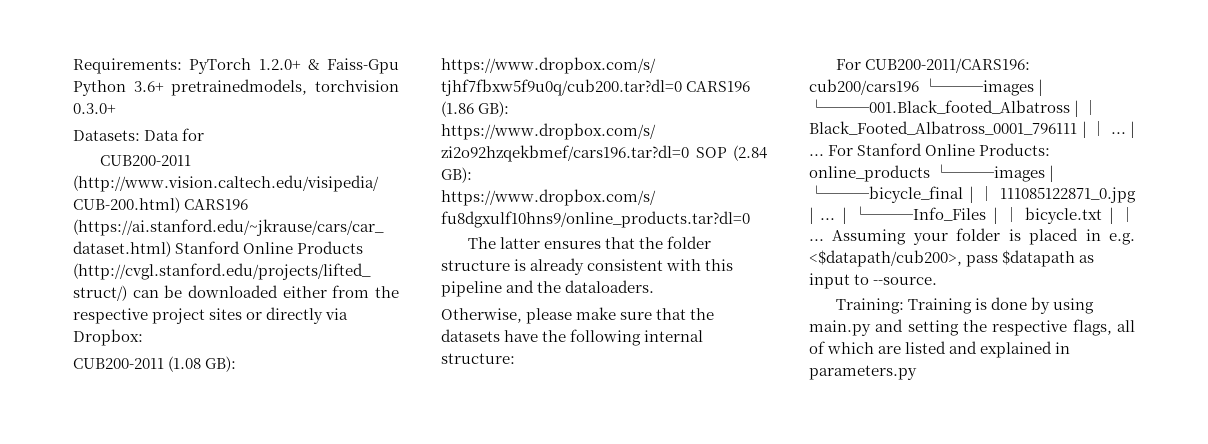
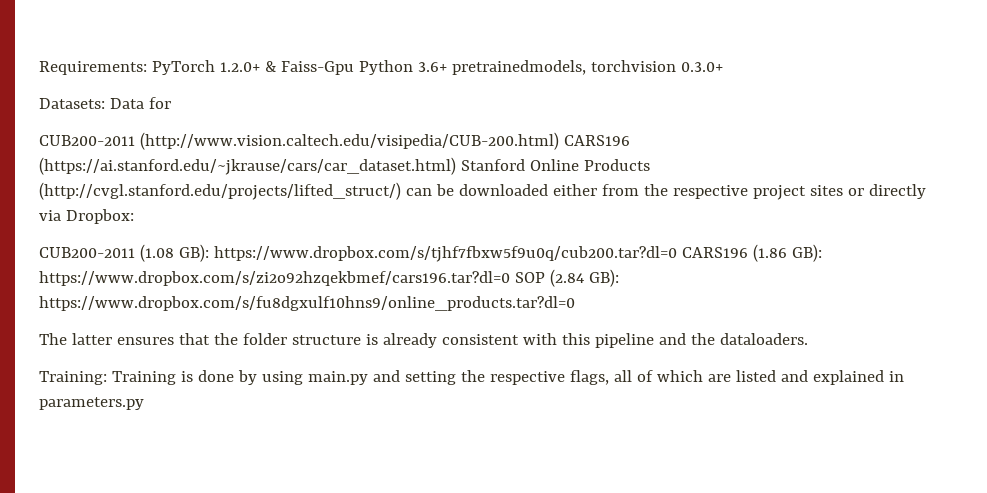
[441,307,715,324] [441,329,704,346] [441,353,515,364] [835,58,1030,73] [809,78,1044,96] [809,99,1099,117] [809,121,1135,138] [809,143,1051,156] [809,164,1055,182] [809,185,1136,203] [809,206,1135,224] [809,228,1135,245] [809,250,1095,267] [809,273,938,289] // Otherwise, please make sure that the datasets have the following internal structure: // For CUB200-2011/CARS196: cub200/cars196 └───images | └───001.Black_footed_Albatross | │ Black_Footed_Albatross_0001_796111 | │ ... | ... For Stanford Online Products: online_products └───images | └───bicycle_final | │ 111085122871_0.jpg | ... | └───Info_Files | │ bicycle.txt | │ ... Assuming your folder is placed in e.g. <$datapath/cub200>, pass $datapath as input to --source. -> (808, 339) none

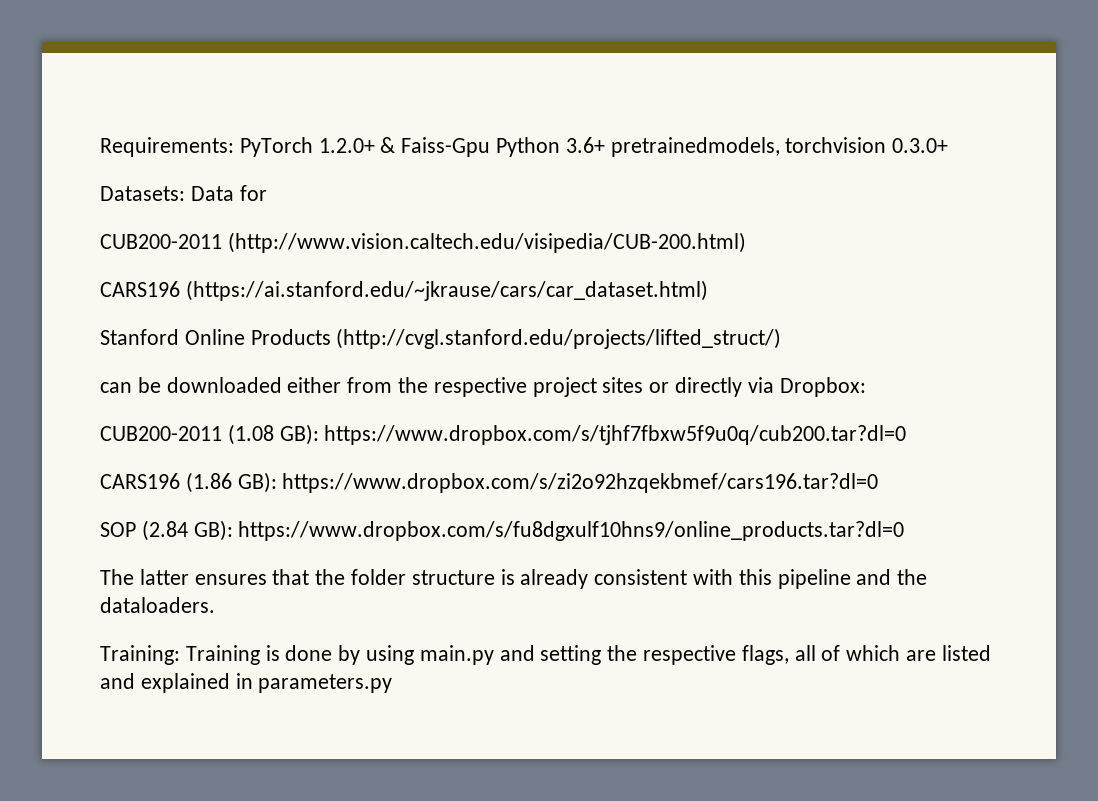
(559, 141) none -> (746, 242) //
(456, 166) none -> (708, 290) //
(401, 191) none -> (782, 338) //
(677, 254) none -> (907, 435) //
(510, 278) none -> (879, 483) //

